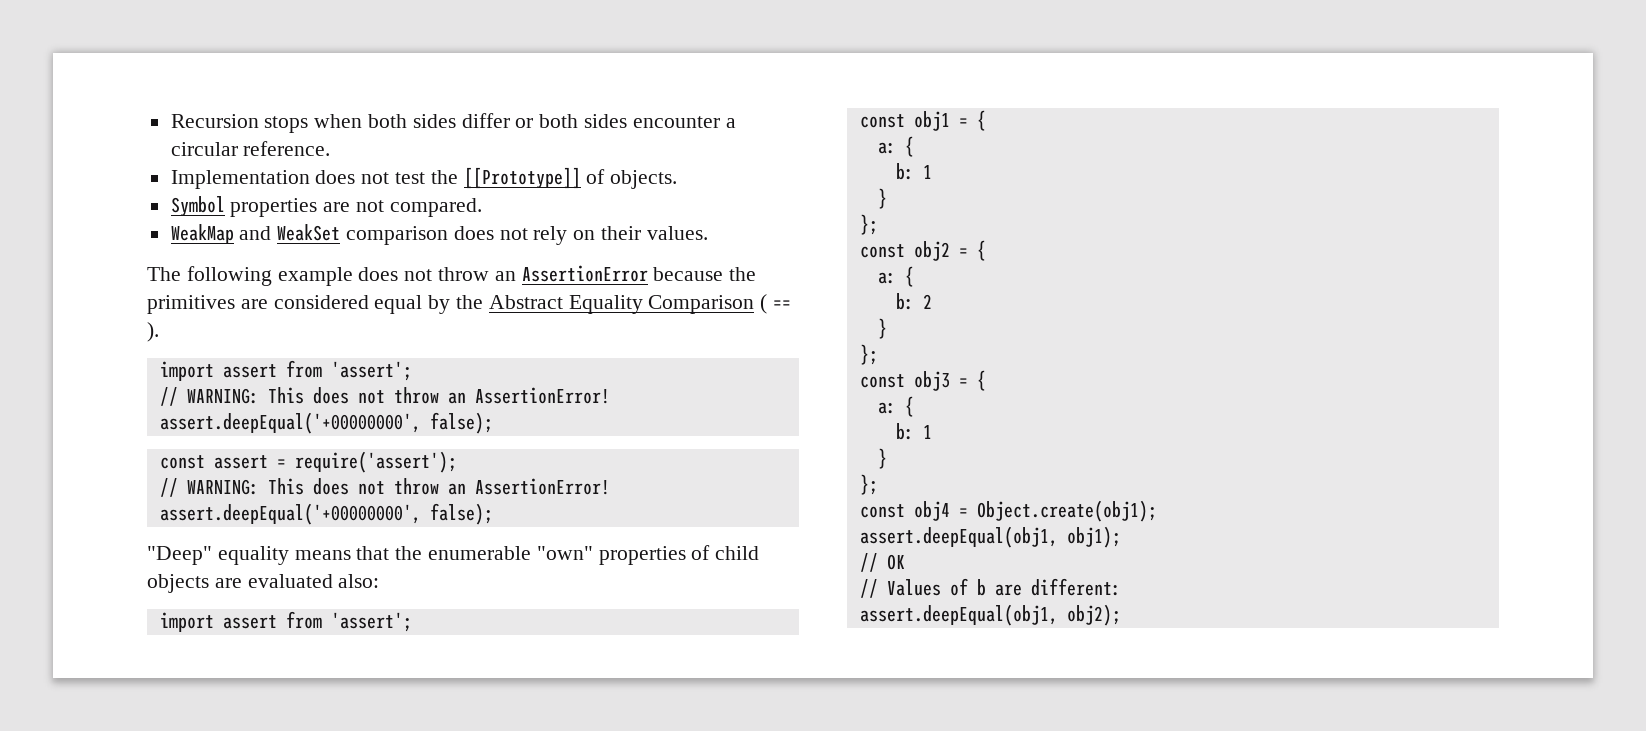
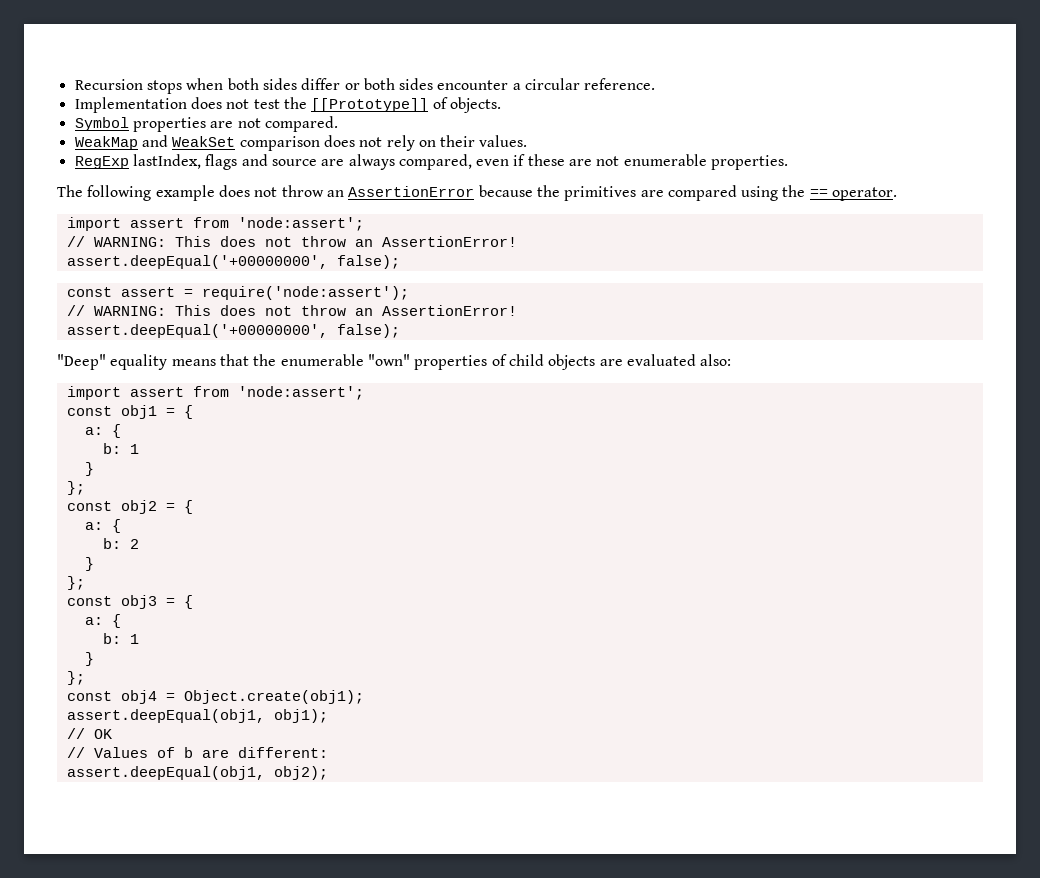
(708, 233) none -> [74,154,789,170] // RegExp lastIndex, flags and source are always compared, even if these are not enumerable properties.
[273,294,792,314] [147,322,159,342] [159,360,412,381] considered equal by the Abstract Equality Comparison ( == ). // import assert from 'assert'; -> [667,185,898,201] [66,217,364,231] compared using the == operator. // import assert from 'node:assert';
[294,451,457,473] require('assert'); -> [201,286,409,300] require('node:assert');
[330,612,412,632] 'assert'; -> [237,386,364,400] 'node:assert';

